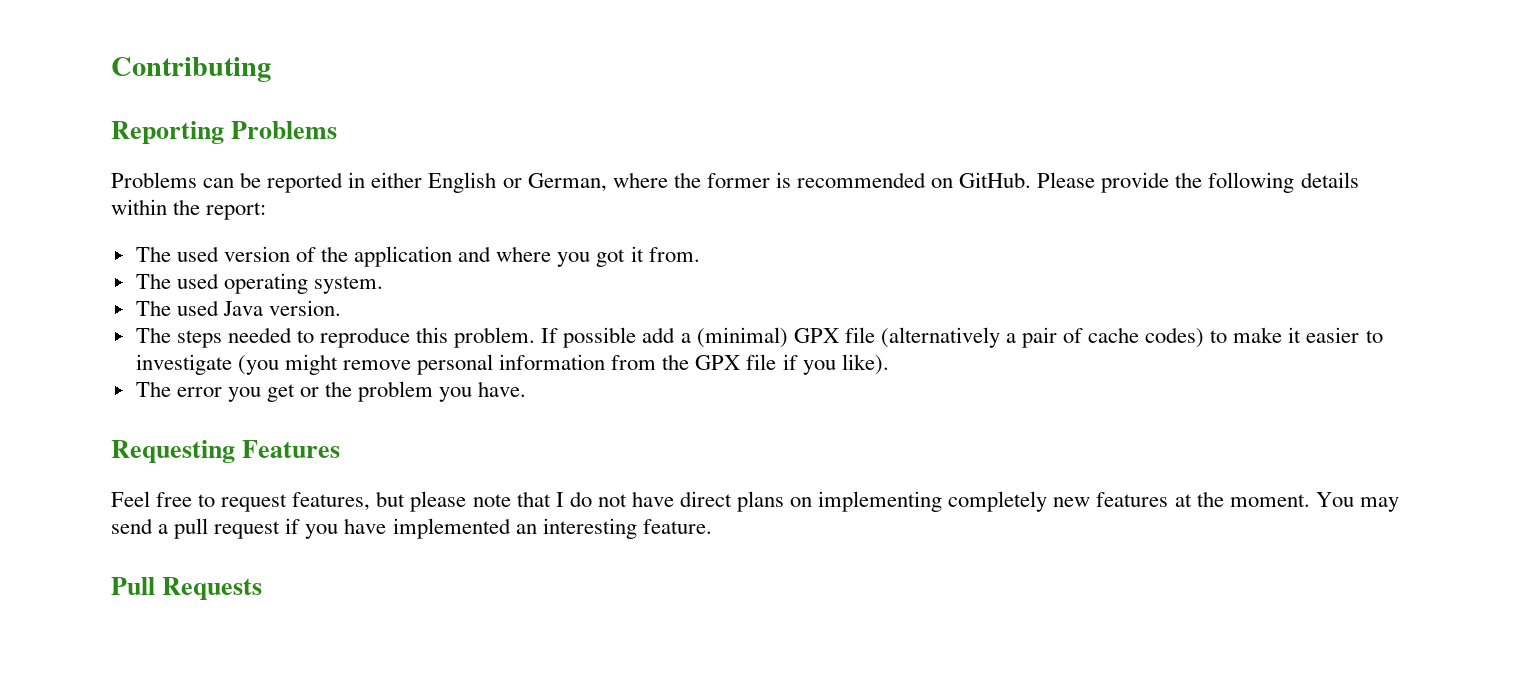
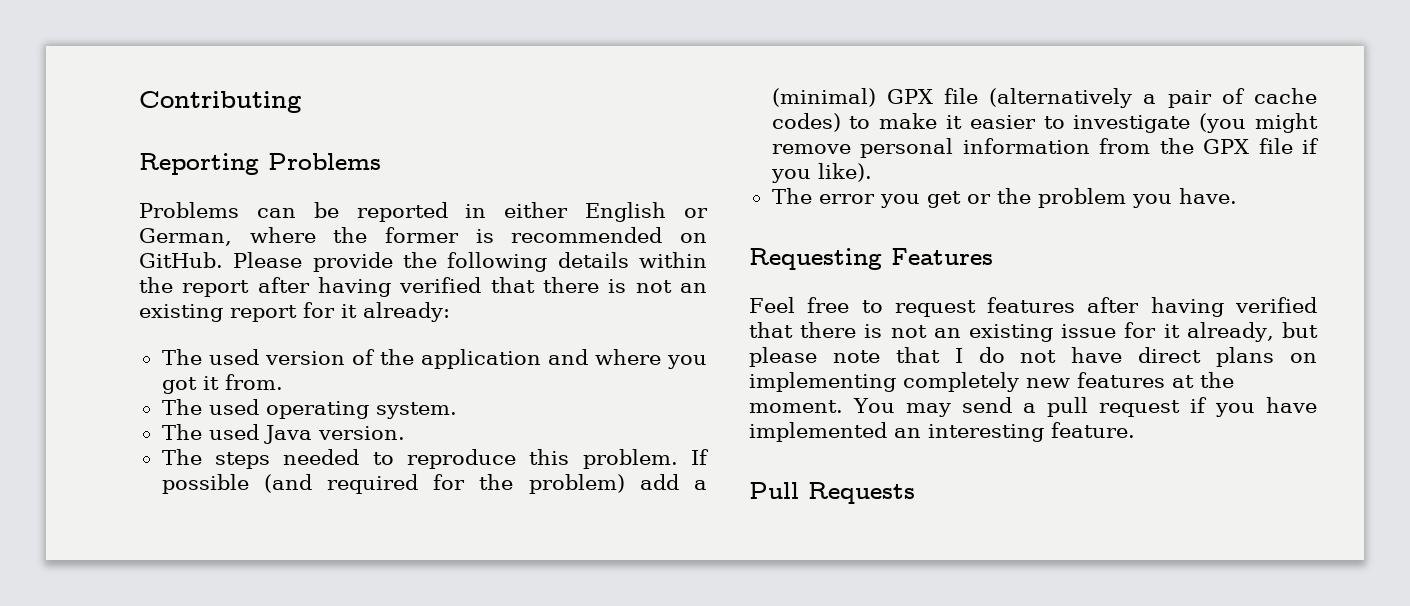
[206,202,267,220] report: -> [182,277,707,297] [139,302,450,322] report after having verified that there is not an existing report for it already:
(637, 337) none -> [263,474,625,494] (and required for the problem)
[292,492,371,511] features, -> [987,297,1317,317] [749,322,1274,342] features after having verified that there is not an existing issue for it already,

